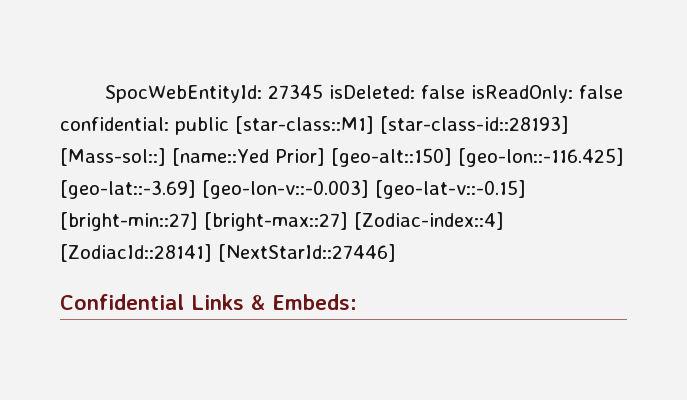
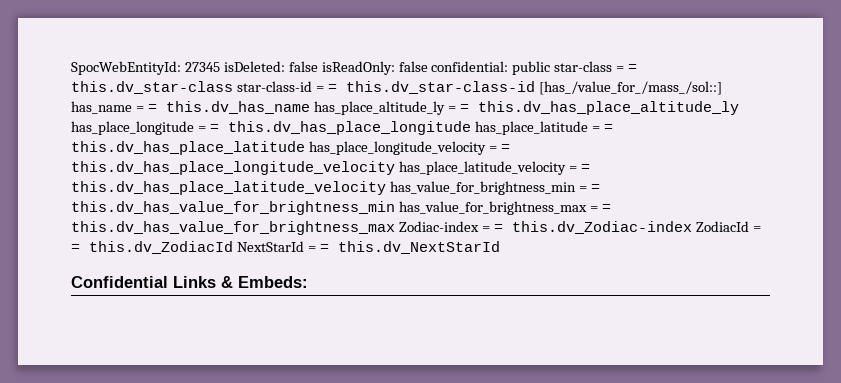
[235,116,569,134] [60,148,624,167] [60,180,526,199] [60,212,504,231] [60,244,396,262] [star-class::M1] [star-class-id::28193] [Mass-sol::] [name::Yed Prior] [geo-alt::150] [geo-lon::-116.425] [geo-lat::-3.69] [geo-lon-v::-0.003] [geo-lat-v::-0.15] [bright-min::27] [bright-max::27] [Zodiac-index::4] [ZodiacId::28141] [NextStarId::27446] -> [554,61,638,72] [71,81,722,95] [71,101,739,115] [71,121,613,135] [71,141,510,155] [71,161,590,175] [71,181,600,195] [71,201,611,215] [71,221,761,235] [71,241,500,254] star-class = = this.dv_star-class star-class-id = = this.dv_star-class-id [has_/value_for_/mass_/sol::] has_name = = this.dv_has_name has_place_altitude_ly = = this.dv_has_place_altitude_ly has_place_longitude = = this.dv_has_place_longitude has_place_latitude = = this.dv_has_place_latitude has_place_longitude_velocity = = this.dv_has_place_longitude_velocity has_place_latitude_velocity = = this.dv_has_place_latitude_velocity has_value_for_brightness_min = = this.dv_has_value_for_brightness_min has_value_for_brightness_max = = this.dv_has_value_for_brightness_max Zodiac-index = = this.dv_Zodiac-index ZodiacId = = this.dv_ZodiacId NextStarId = = this.dv_NextStarId

